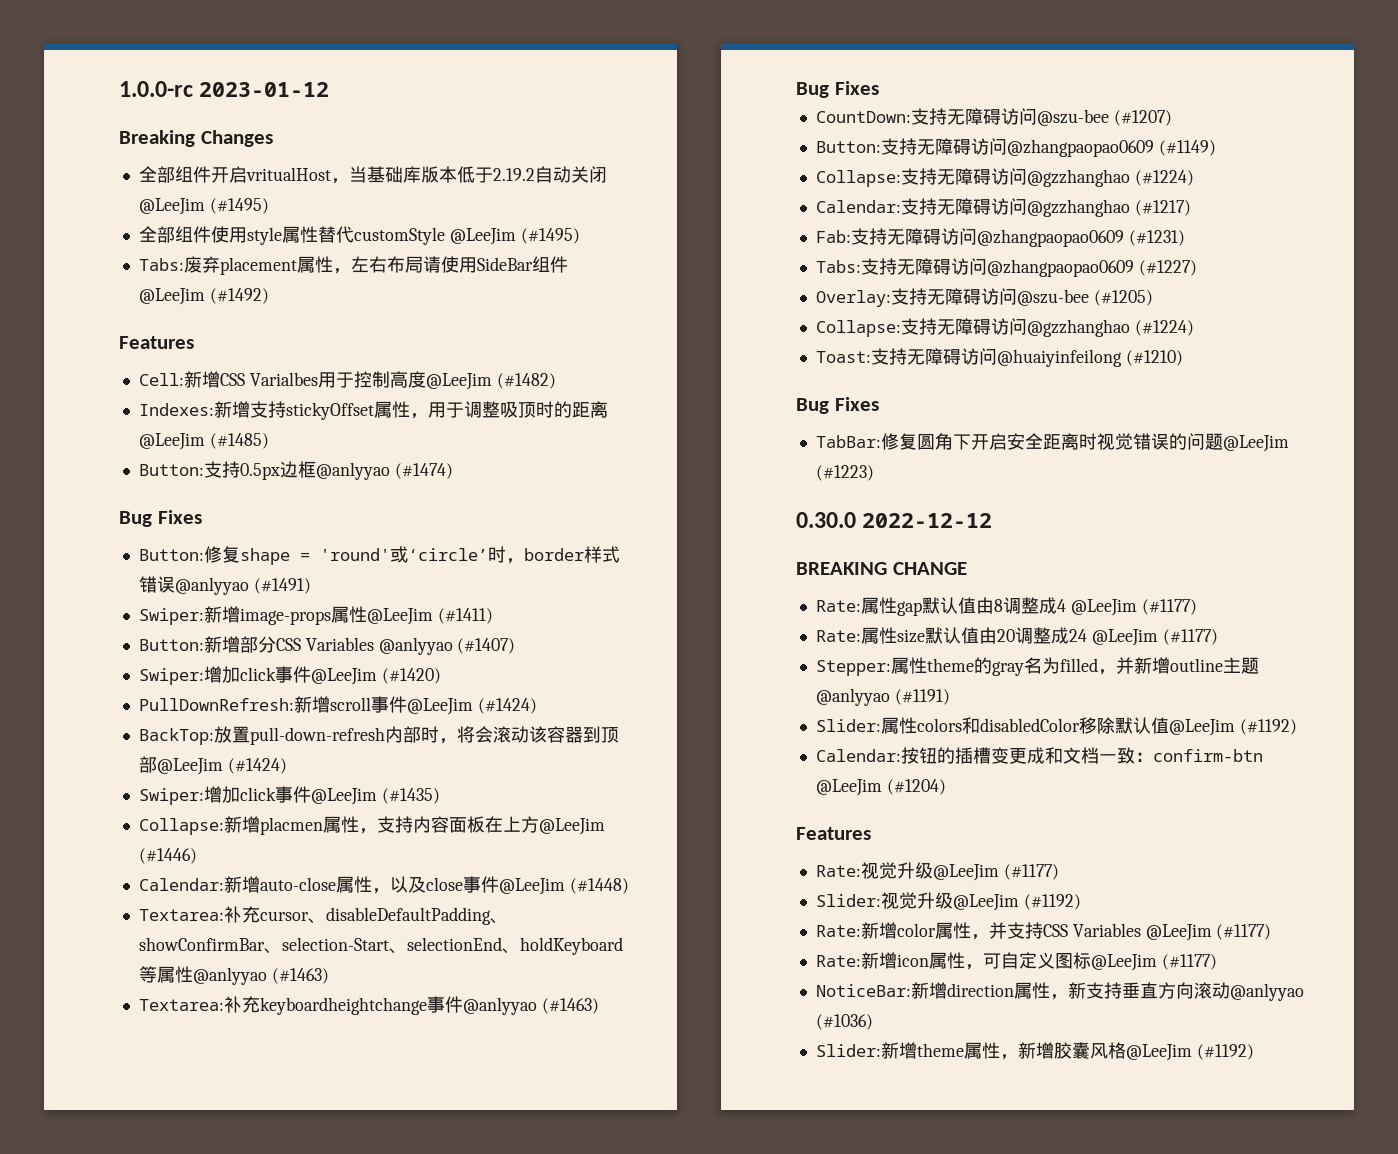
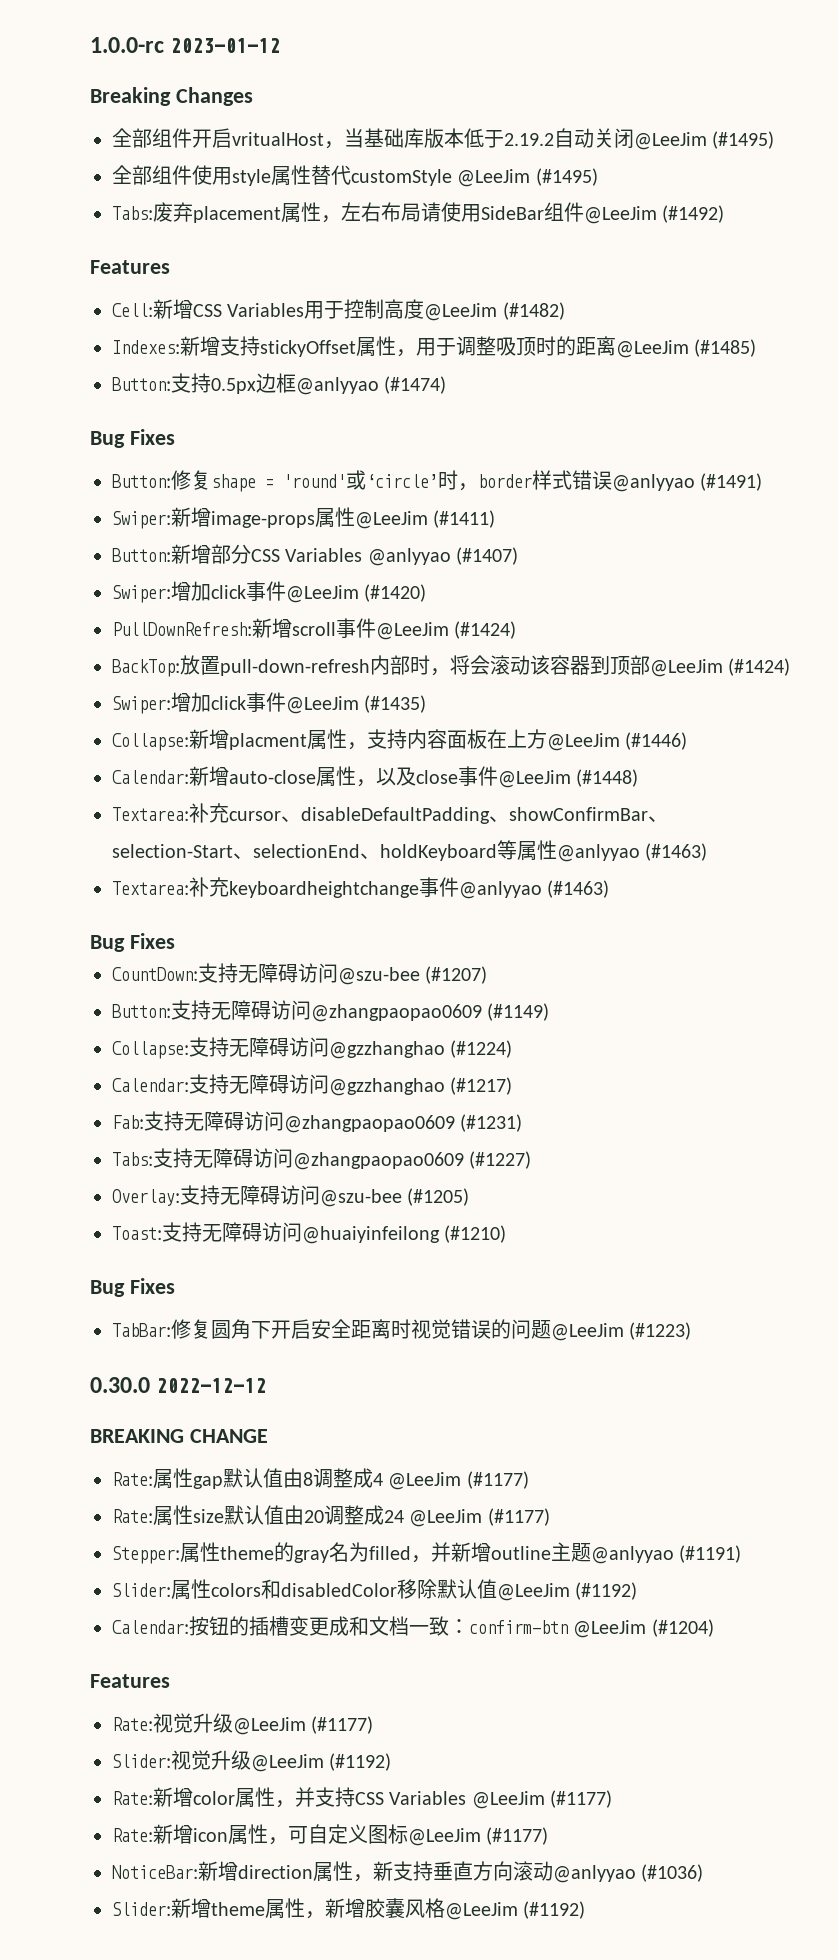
[249,372,318,386] Varialbes -> [227,303,305,317] Variables
[259,817,323,835] placmen -> [229,733,307,750] placment
[815,318,1194,337] // Collapse:支持无障碍访问@gzzhanghao (#1224) -> (470, 1197) none

